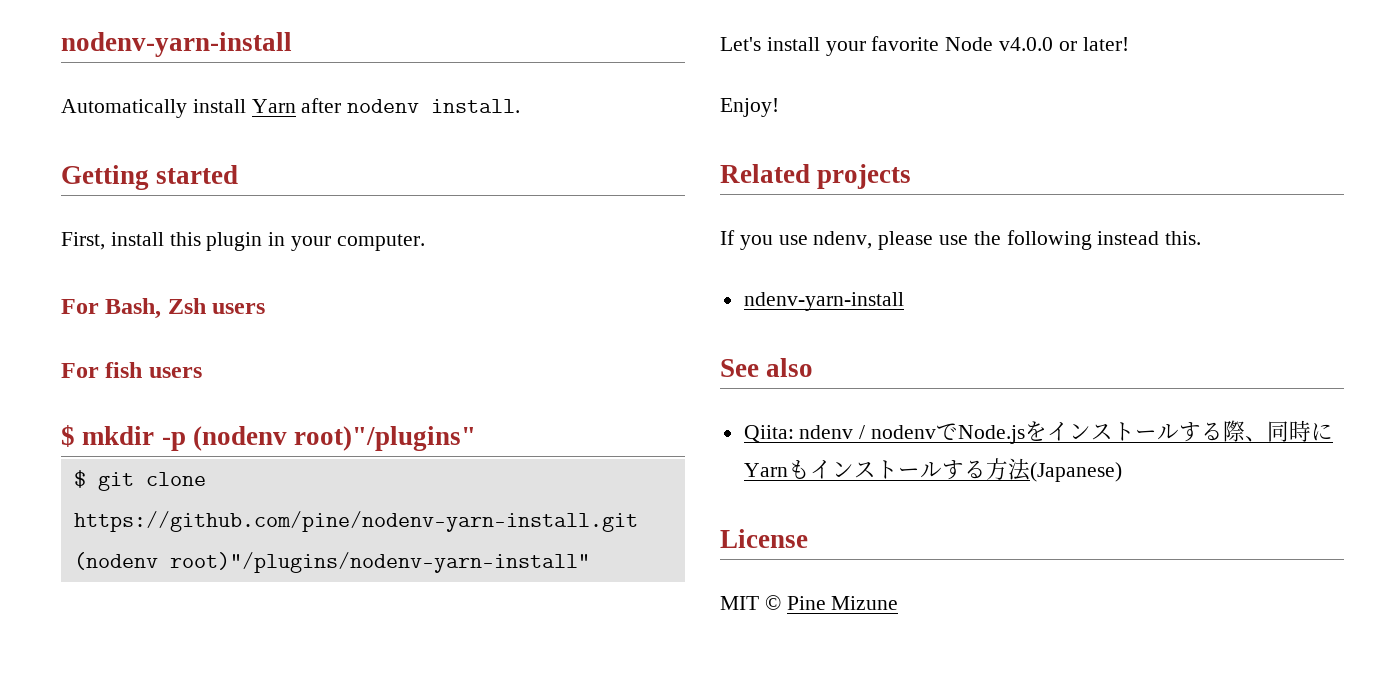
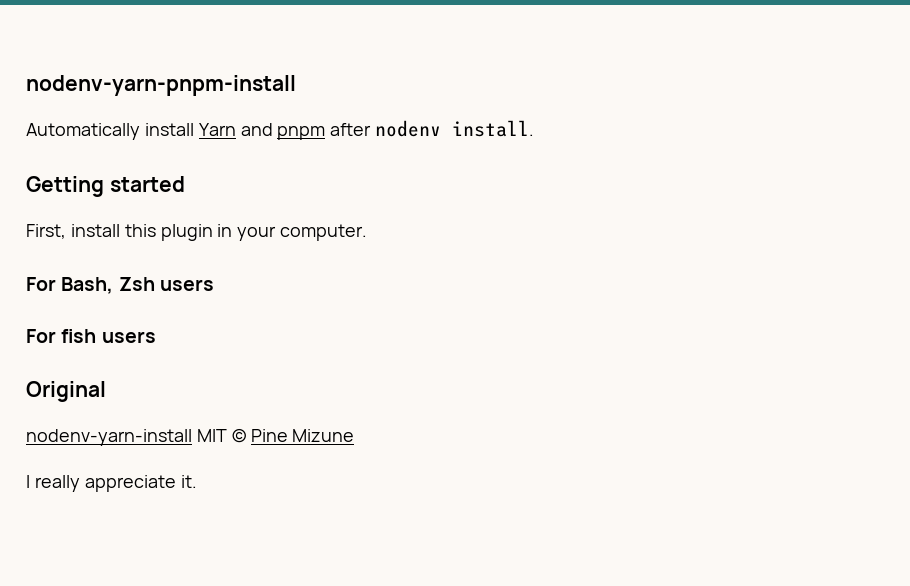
[61,32,292,57] nodenv-yarn-install -> [26,75,296,96] nodenv-yarn-pnpm-install
(296, 106) none -> [240,123,326,140] and pnpm
[61,425,477,451] [73,470,206,491] [73,511,638,532] [73,552,590,573] [720,36,1129,56] [720,98,779,117] [720,164,912,189] [720,230,1202,250] [743,292,904,311] [720,358,814,377] [743,420,1334,444] [743,458,1122,482] [720,529,808,548] $ mkdir -p (nodenv root)"/plugins" // $ git clone https://github.com/pine/nodenv-yarn-install.git (nodenv root)"/plugins/nodenv-yarn-install" // Let's install your favorite Node v4.0.0 or later! // Enjoy! // Related projects // If you use ndenv, please use the following instead this. // ndenv-yarn-install // See also // Qiita: ndenv / nodenvでNode.jsをインストールする際、同時にYarnもインストールする方法(Japanese) // License // -> [26,381,106,402] [26,429,192,446] Original // nodenv-yarn-install
(899, 603) none -> [26,475,197,492] // I really appreciate it.

